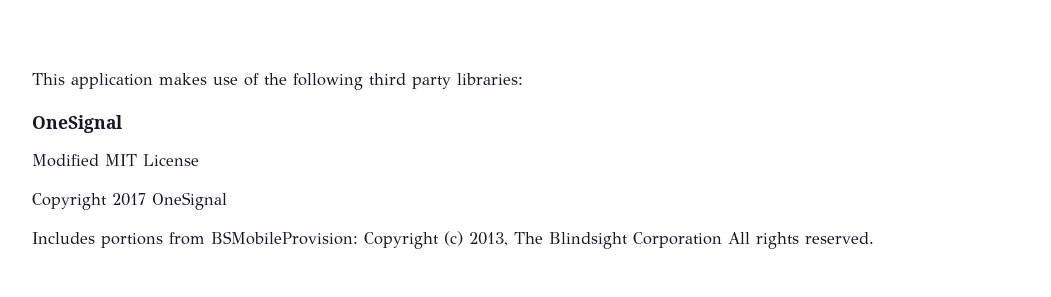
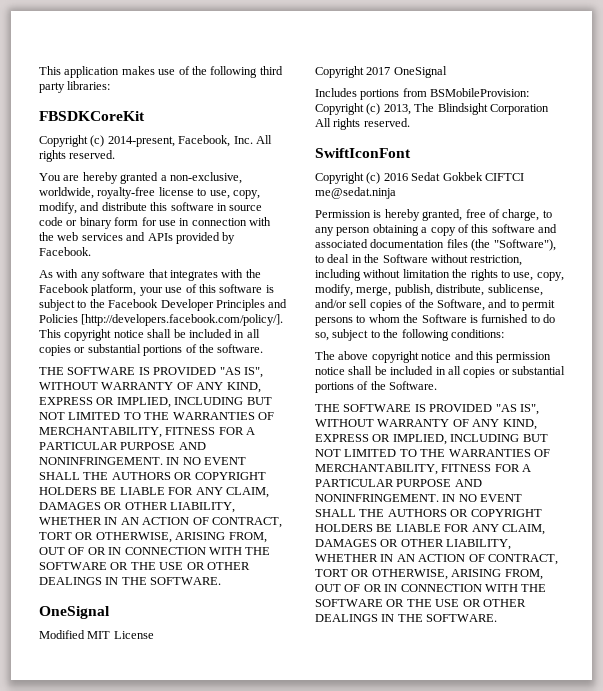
(523, 79) none -> [39,111,145,121] [39,135,272,147] [39,150,116,162] [39,172,242,184] [39,187,260,199] [39,202,263,214] [39,217,271,229] [39,232,236,244] [39,247,91,256] [39,269,261,281] [39,284,274,296] [39,299,288,311] [39,314,284,326] [39,329,260,341] [39,344,264,356] [39,367,263,378] [39,382,261,393] [39,397,272,408] [39,412,274,420] [39,427,256,438] [39,442,206,450] [39,457,247,465] [39,472,266,480] [39,487,269,498] [39,502,236,513] [39,517,282,528] [39,532,267,543] [39,547,271,555] [39,562,250,570] [39,577,222,585] // FBSDKCoreKit // Copyright (c) 2014-present, Facebook, Inc. All rights reserved. // You are hereby granted a non-exclusive, worldwide, royalty-free license to use, copy, modify, and distribute this software in source code or binary form for use in connection with the web services and APIs provided by Facebook. // As with any software that integrates with the Facebook platform, your use of this software is subject to the Facebook Developer Principles and Policies [http://developers.facebook.com/policy/]. This copyright notice shall be included in all copies or substantial portions of the software. // THE SOFTWARE IS PROVIDED "AS IS", WITHOUT WARRANTY OF ANY KIND, EXPRESS OR IMPLIED, INCLUDING BUT NOT LIMITED TO THE WARRANTIES OF MERCHANTABILITY, FITNESS FOR A PARTICULAR PURPOSE AND NONINFRINGEMENT. IN NO EVENT SHALL THE AUTHORS OR COPYRIGHT HOLDERS BE LIABLE FOR ANY CLAIM, DAMAGES OR OTHER LIABILITY, WHETHER IN AN ACTION OF CONTRACT, TORT OR OTHERWISE, ARISING FROM, OUT OF OR IN CONNECTION WITH THE SOFTWARE OR THE USE OR OTHER DEALINGS IN THE SOFTWARE.
(874, 238) none -> [315,148,411,158] [315,172,524,184] [315,187,396,199] [315,209,552,221] [315,224,557,236] [315,239,556,251] [315,254,523,266] [315,269,564,281] [315,284,543,296] [315,299,555,311] [315,314,555,326] [315,329,504,341] [315,351,552,363] [315,366,565,378] [315,381,438,393] [315,404,539,415] [315,419,537,430] [315,434,548,445] [315,449,550,457] [315,464,532,475] [315,479,482,487] [315,494,523,502] [315,509,542,517] [315,524,545,535] [315,539,512,550] [315,554,558,565] [315,569,543,580] [315,584,547,592] [315,599,526,607] [315,614,498,622] // SwiftIconFont // Copyright (c) 2016 Sedat Gokbek CIFTCI me@sedat.ninja // Permission is hereby granted, free of charge, to any person obtaining a copy of this software and associated documentation files (the "Software"), to deal in the Software without restriction, including without limitation the rights to use, copy, modify, merge, publish, distribute, sublicense, and/or sell copies of the Software, and to permit persons to whom the Software is furnished to do so, subject to the following conditions: // The above copyright notice and this permission notice shall be included in all copies or substantial portions of the Software. // THE SOFTWARE IS PROVIDED "AS IS", WITHOUT WARRANTY OF ANY KIND, EXPRESS OR IMPLIED, INCLUDING BUT NOT LIMITED TO THE WARRANTIES OF MERCHANTABILITY, FITNESS FOR A PARTICULAR PURPOSE AND NONINFRINGEMENT. IN NO EVENT SHALL THE AUTHORS OR COPYRIGHT HOLDERS BE LIABLE FOR ANY CLAIM, DAMAGES OR OTHER LIABILITY, WHETHER IN AN ACTION OF CONTRACT, TORT OR OTHERWISE, ARISING FROM, OUT OF OR IN CONNECTION WITH THE SOFTWARE OR THE USE OR OTHER DEALINGS IN THE SOFTWARE.

